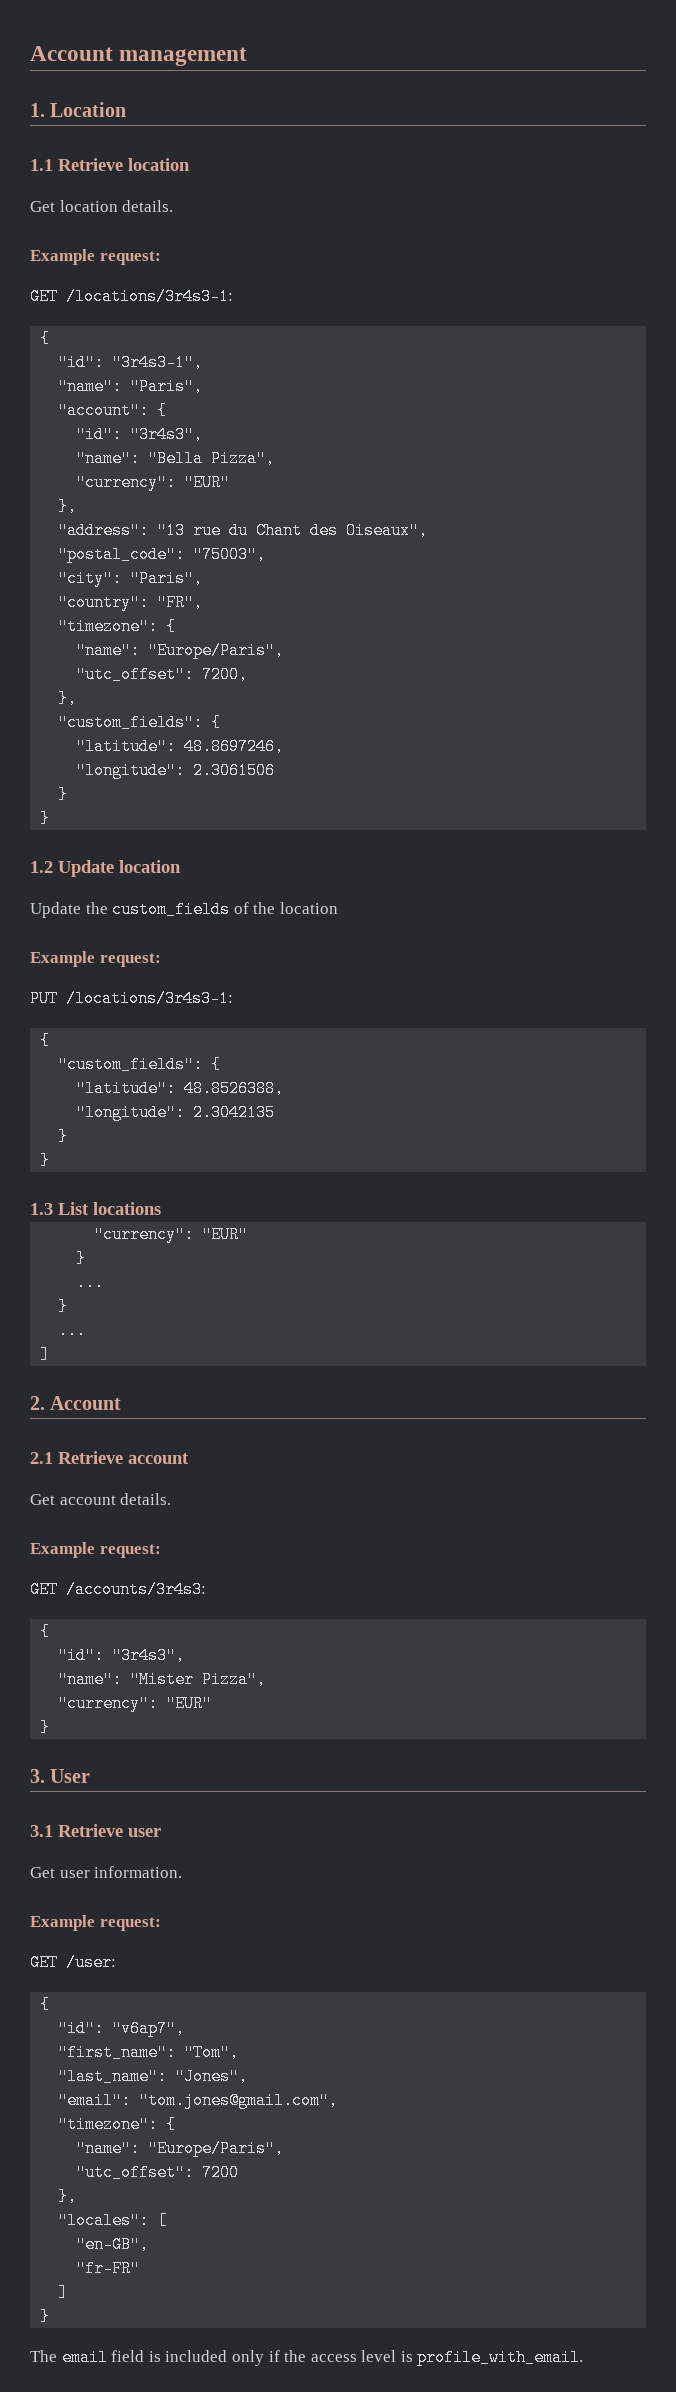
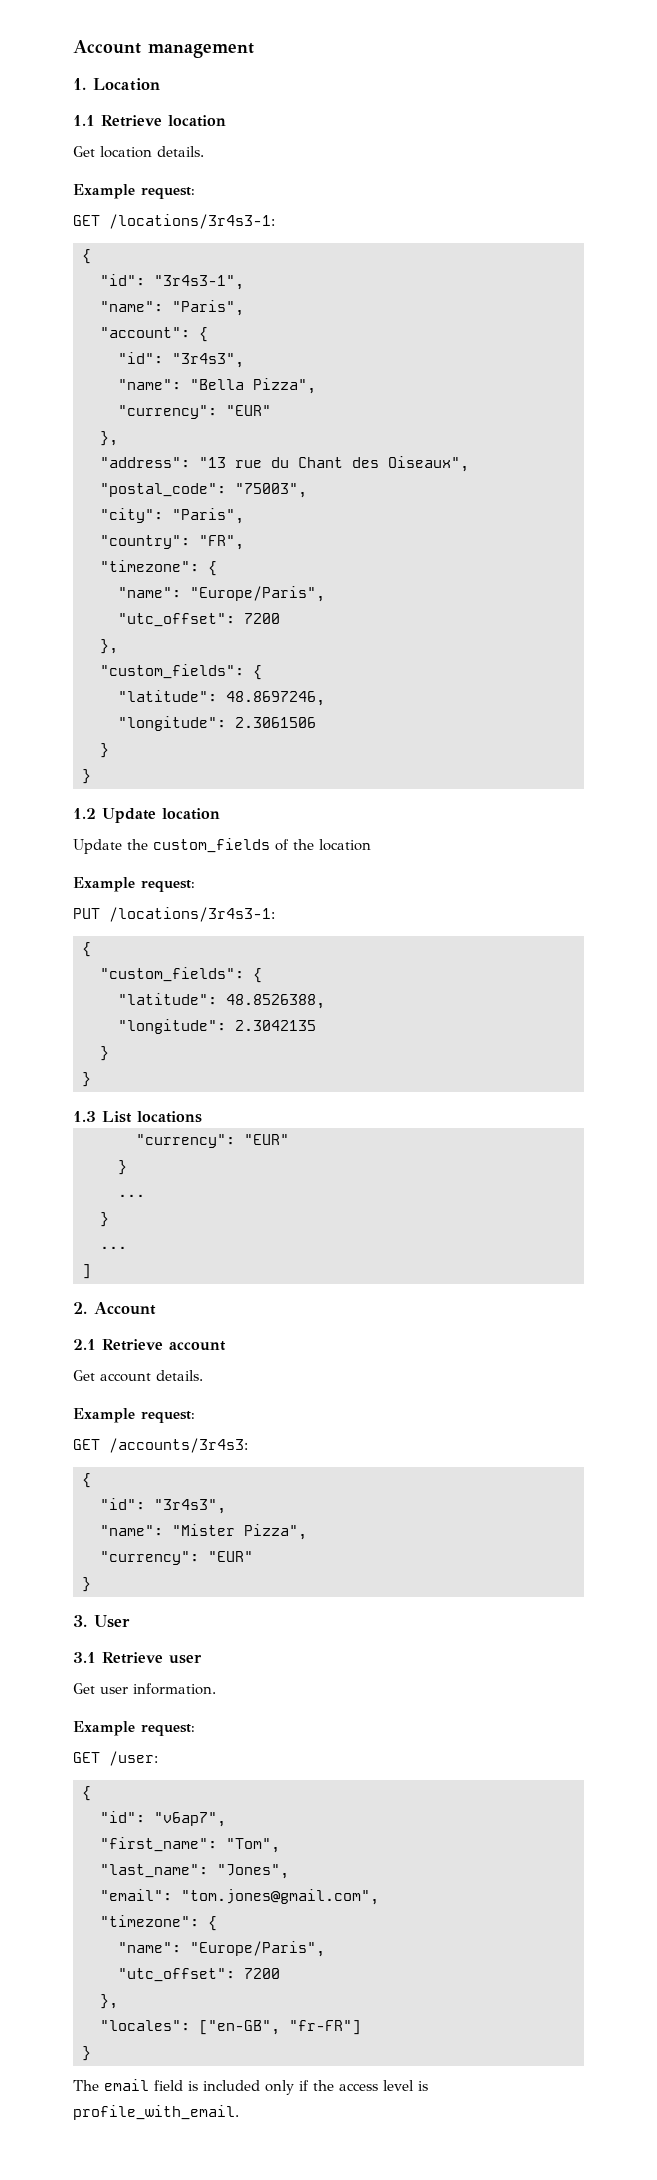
[202,666,249,683] 7200, -> [244,613,280,624] 7200
[157,2212,168,2229] [76,2236,150,2253] [76,2260,141,2277] [58,2284,69,2301] [ // "en-GB", // "fr-FR" // ] -> [199,2020,361,2035] ["en-GB", "fr-FR"]

